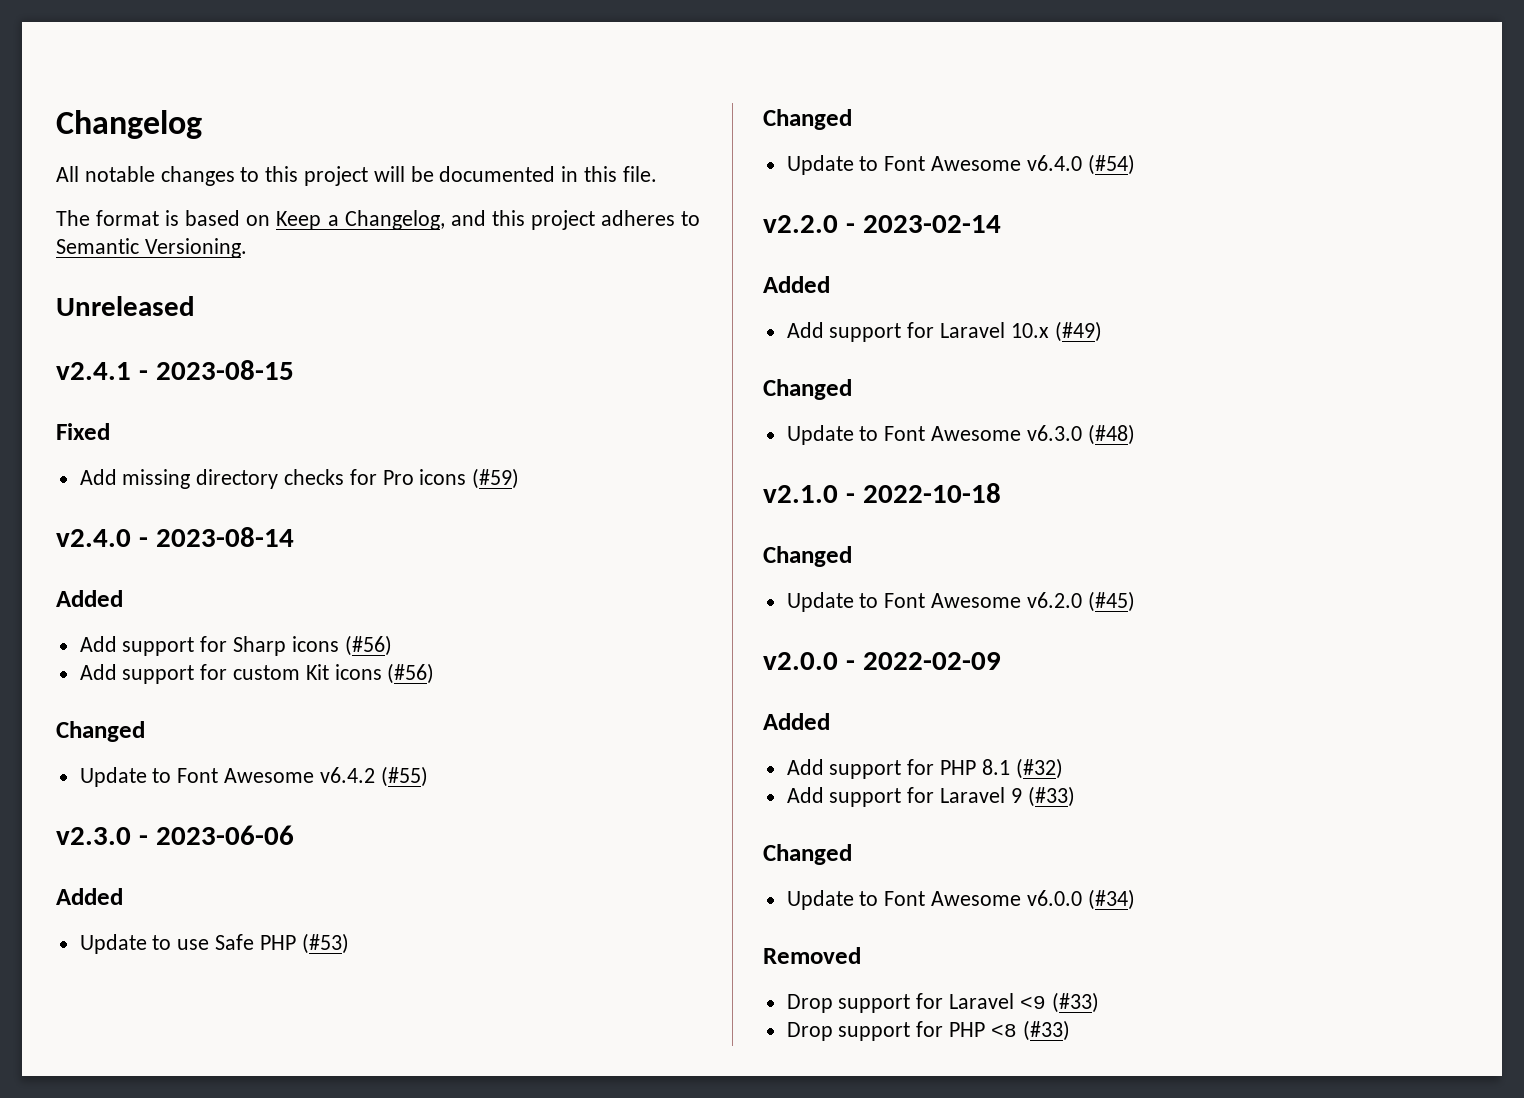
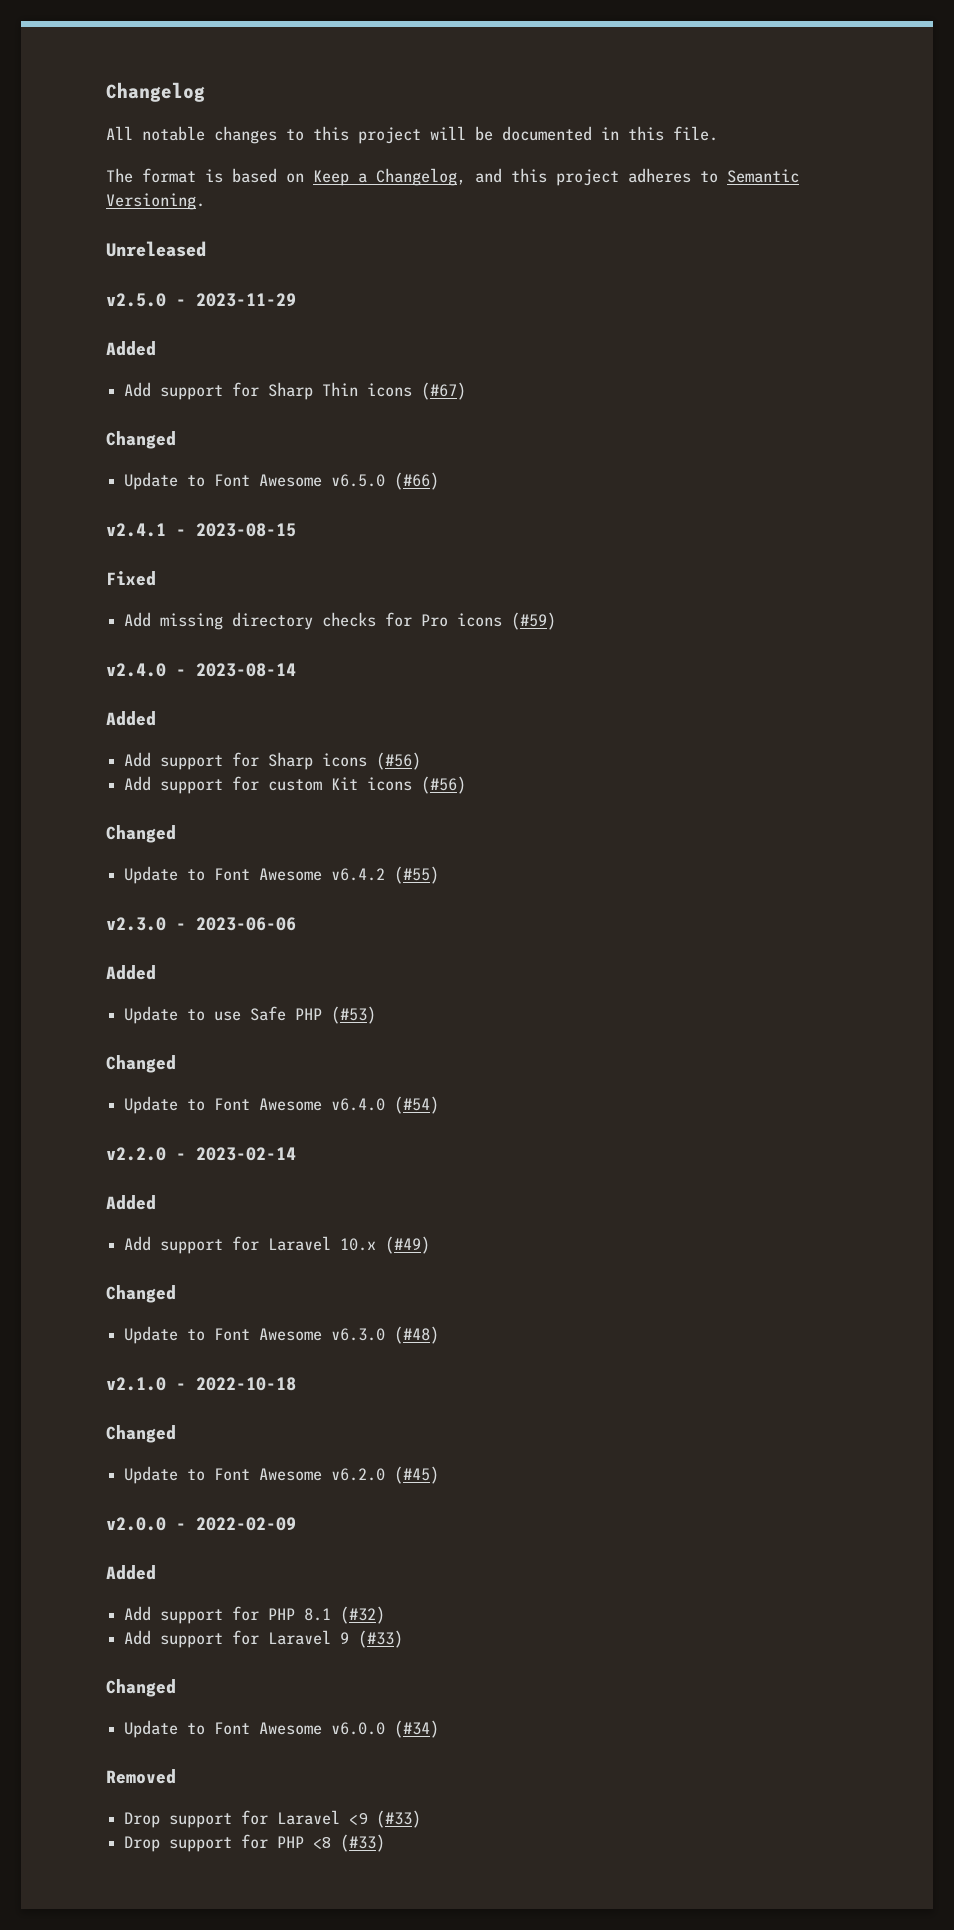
(195, 306) none -> [106,293,296,307] [106,341,156,356] [124,382,467,400] [106,431,176,449] [124,472,440,490] // v2.5.0 - 2023-11-29 // Added // Add support for Sharp Thin icons (#67) // Changed // Update to Font Awesome v6.5.0 (#66)

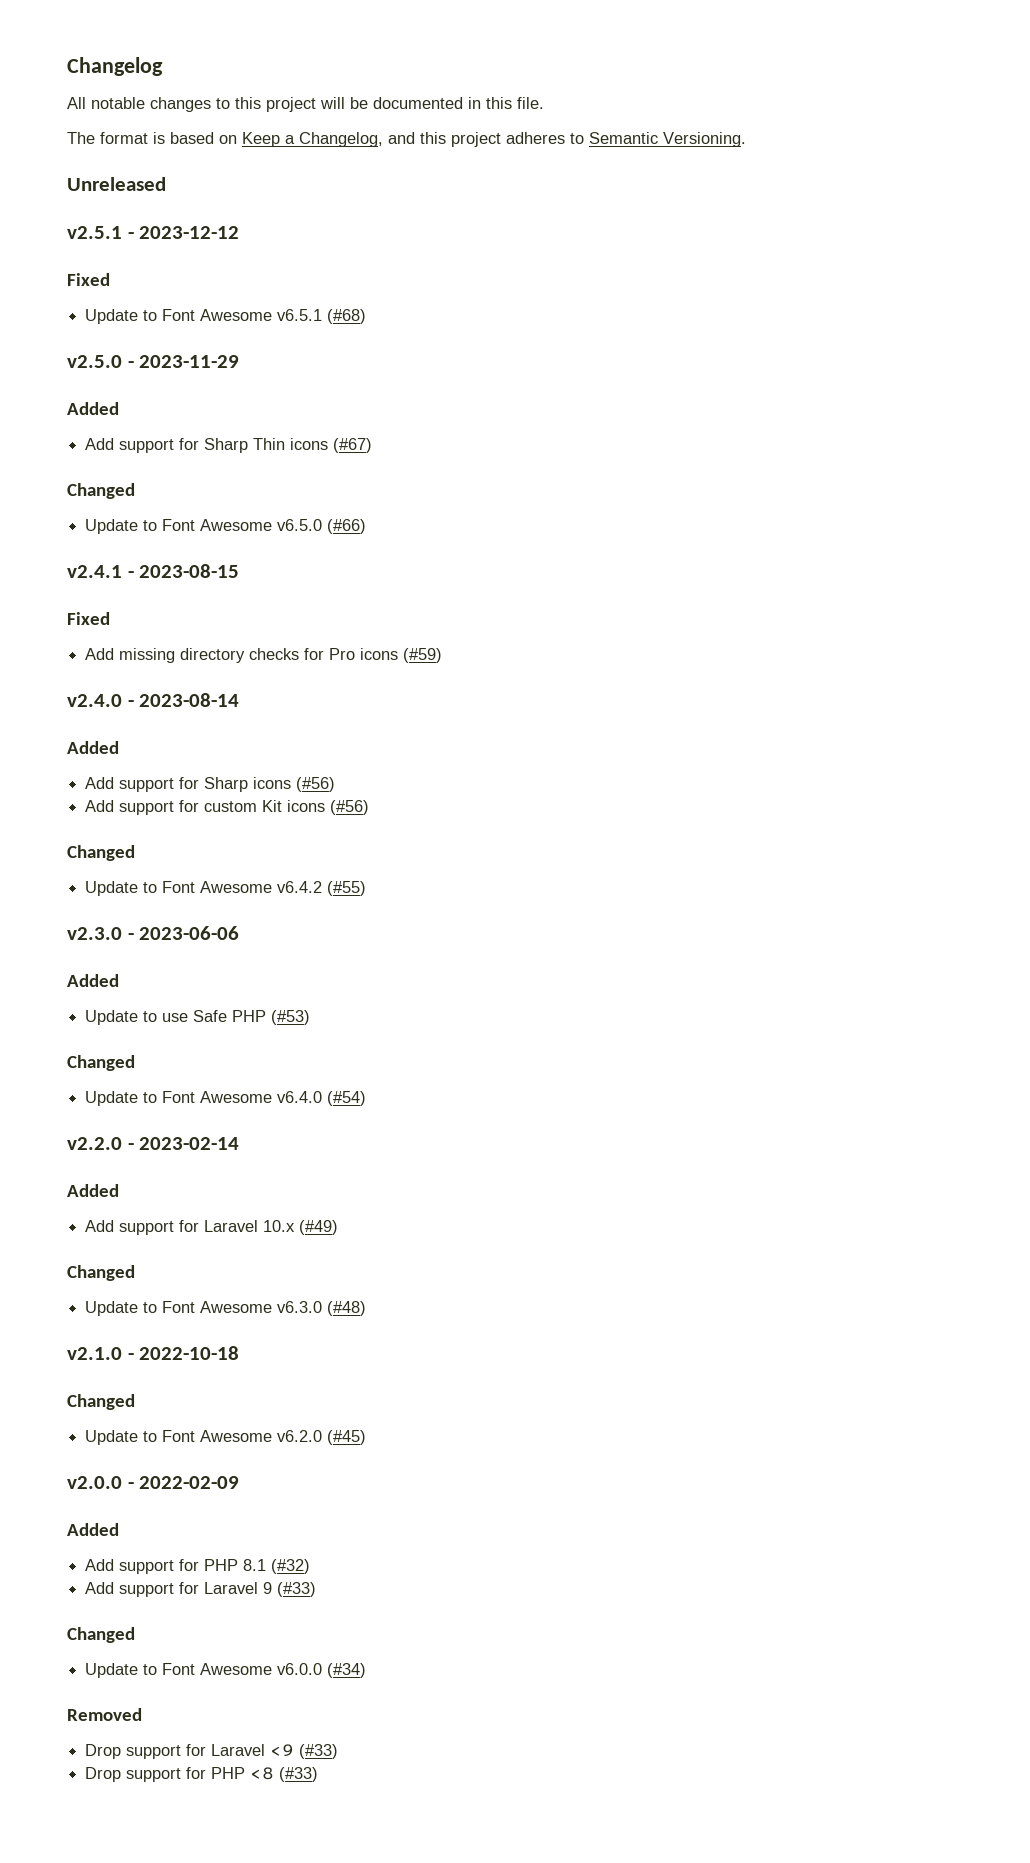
(206, 249) none -> [67,226,240,239] [67,273,110,286] [85,309,367,324] // v2.5.1 - 2023-12-12 // Fixed // Update to Font Awesome v6.5.1 (#68)

